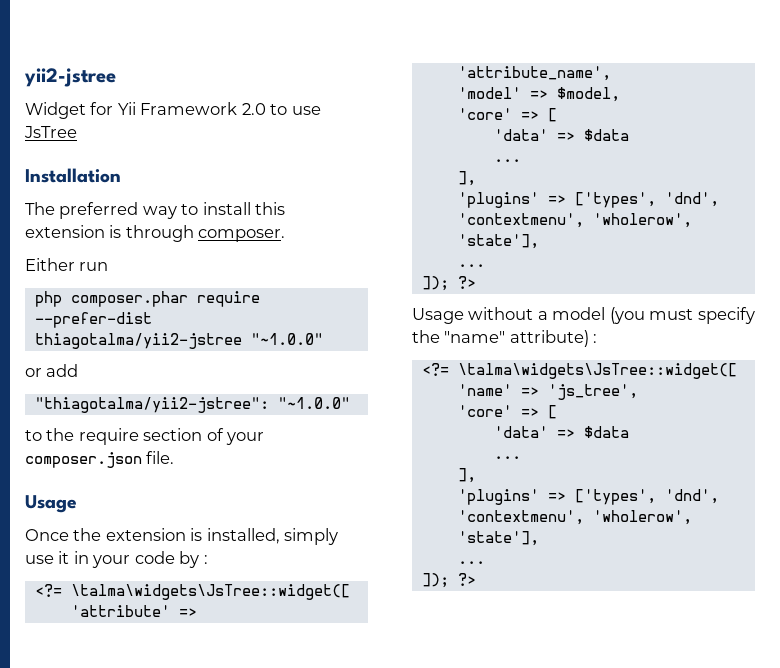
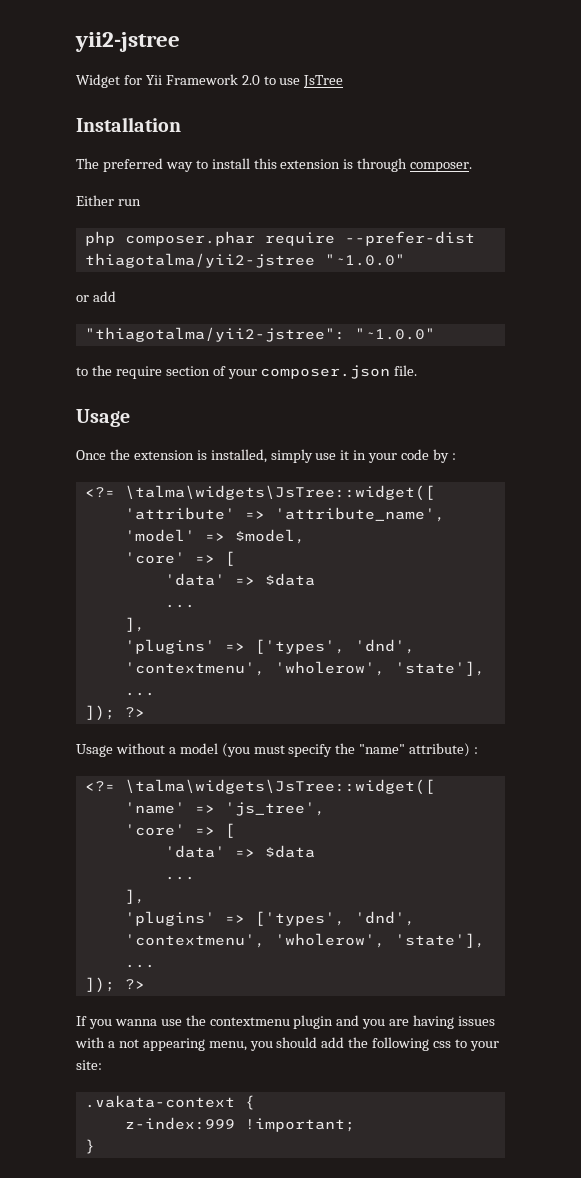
(476, 579) none -> [76,1015,496,1029] [75,1037,499,1051] [76,1060,102,1070] [84,1095,255,1110] [124,1117,355,1132] [84,1139,95,1154] // If you wanna use the contextmenu plugin and you are having issues with a not appearing menu, you should add the following css to your site: // .vakata-context { // z-index:999 !important; // }

